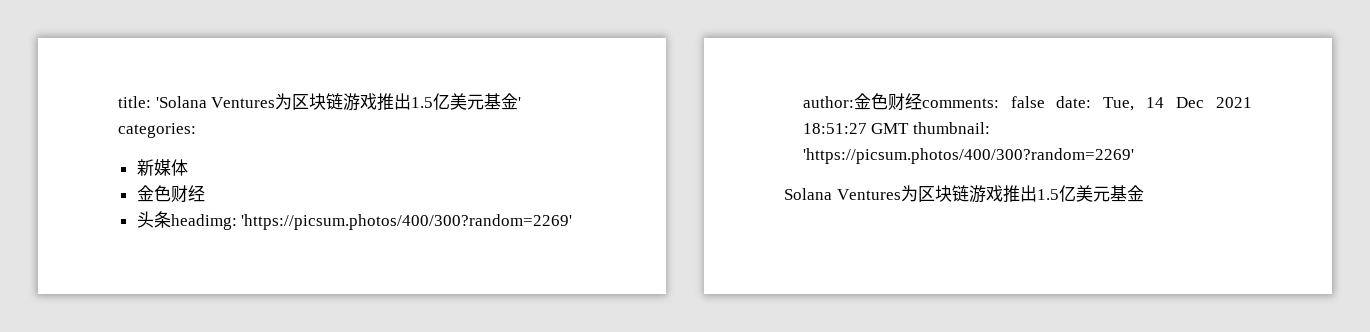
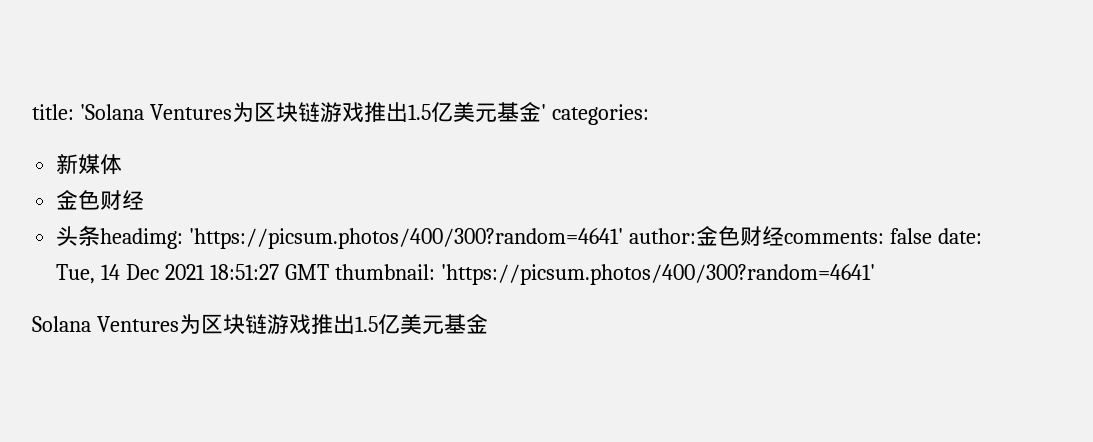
[241,214,573,230] 'https://picsum.photos/400/300?random=2269' -> [189,228,624,249] 'https://picsum.photos/400/300?random=4641'
[802,148,1134,164] 'https://picsum.photos/400/300?random=2269' -> [440,264,875,285] 'https://picsum.photos/400/300?random=4641'

